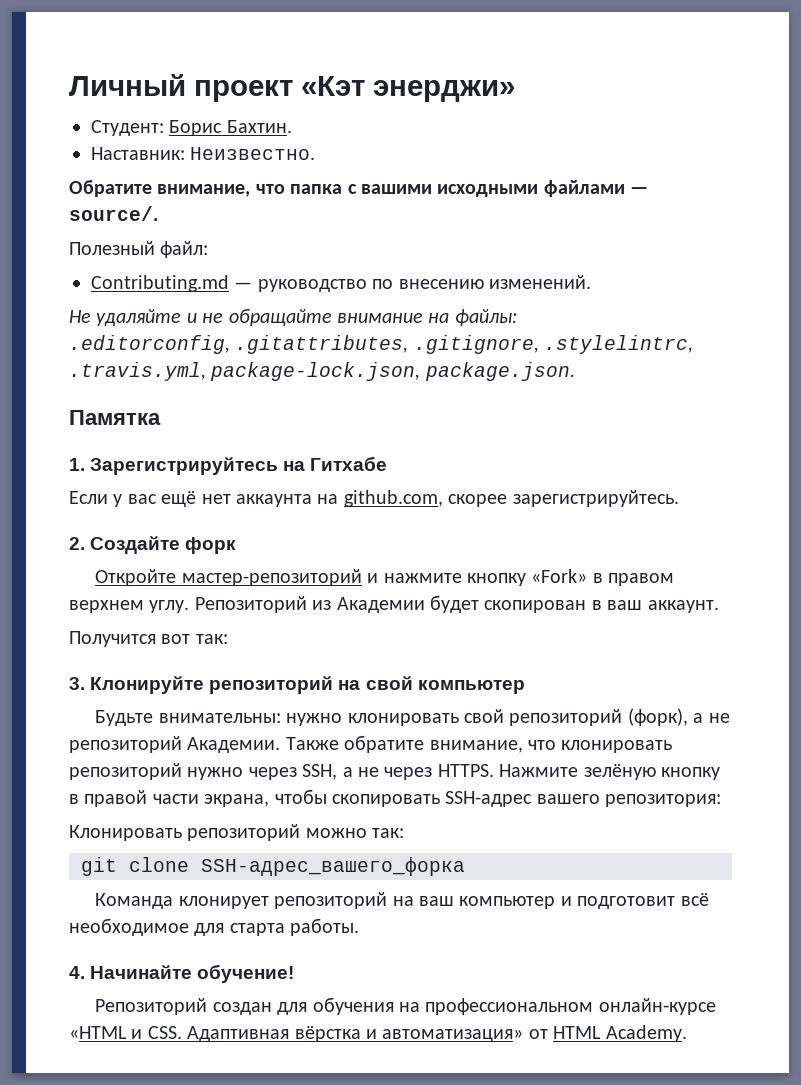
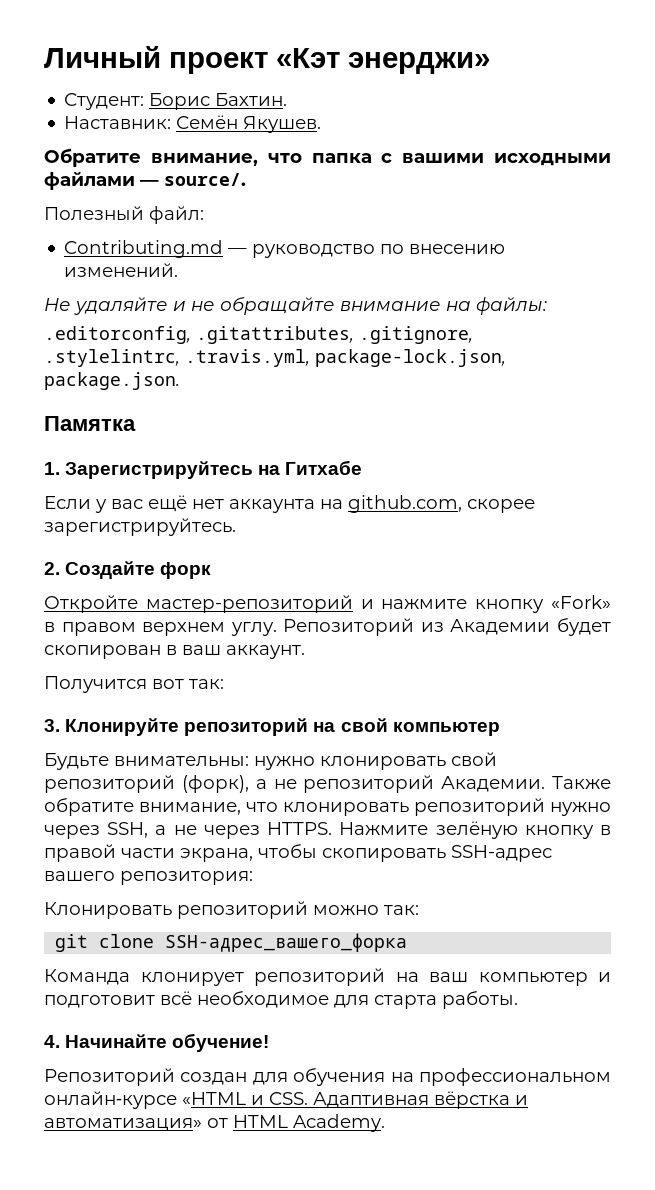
[190,147,316,160] Неизвестно. -> [176,115,322,133] Семён Якушев.

